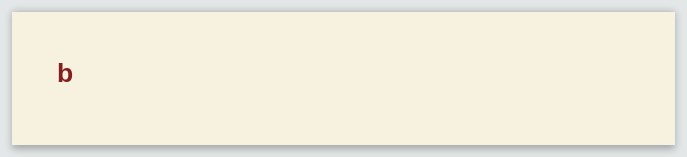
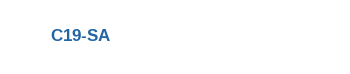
[57,63,73,82] b -> [51,29,110,41] C19-SA

